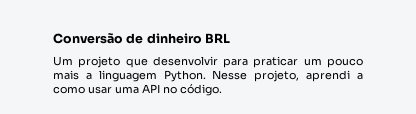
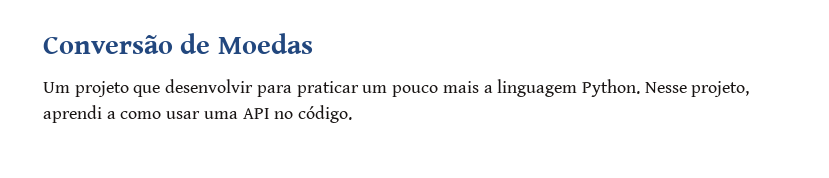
[146,33,231,44] dinheiro BRL -> [217,33,313,54] Moedas

